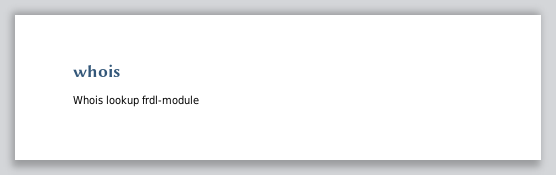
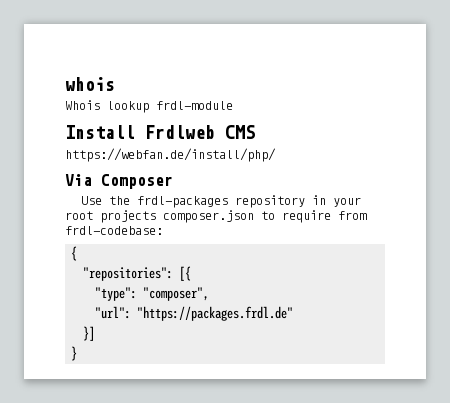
(199, 100) none -> [65,125,255,139] [65,148,276,162] [65,174,173,189] [81,195,362,208] [65,210,367,223] [65,226,163,235] [71,246,78,261] [83,266,192,281] [95,287,210,301] [95,306,294,321] [83,326,96,341] [71,346,78,361] // Install Frdlweb CMS // https://webfan.de/install/php/ // Via Composer // Use the frdl-packages repository in your root projects composer.json to require from frdl-codebase: // { // "repositories": [{ // "type": "composer", // "url": "https://packages.frdl.de" // }] // }

